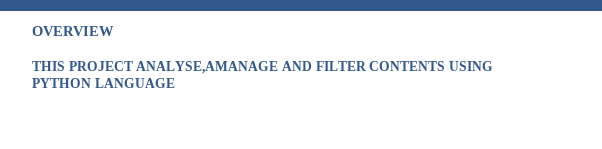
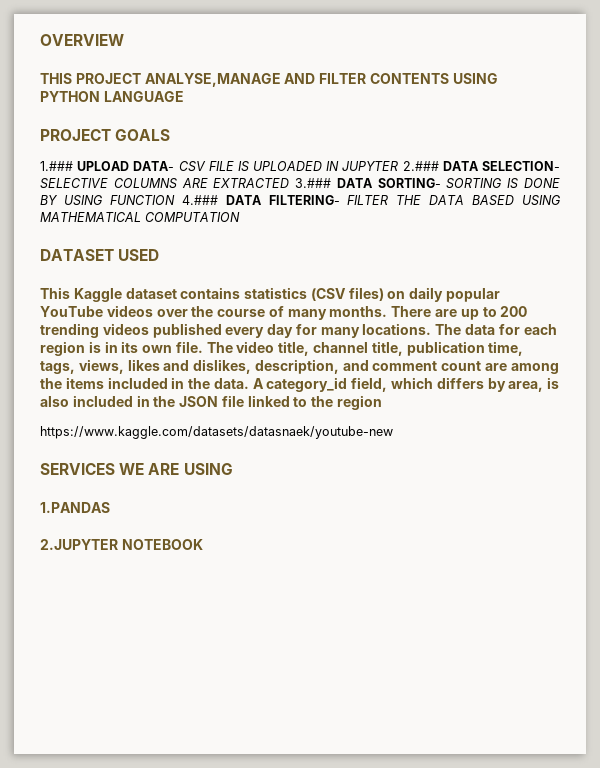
[136,61,279,74] ANALYSE,AMANAGE -> [144,73,281,87] ANALYSE,MANAGE
(175, 83) none -> [40,129,171,141] [40,161,560,172] [40,178,560,189] [40,195,560,206] [40,212,240,222] [40,249,160,261] [40,287,501,302] [40,305,528,320] [40,323,557,338] [40,341,524,356] [40,359,559,374] [40,377,560,392] [40,395,383,410] [40,426,393,439] [40,463,233,475] [40,502,110,513] [40,539,203,550] // PROJECT GOALS // 1.### UPLOAD DATA- CSV FILE IS UPLOADED IN JUPYTER 2.### DATA SELECTION- SELECTIVE COLUMNS ARE EXTRACTED 3.### DATA SORTING- SORTING IS DONE BY USING FUNCTION 4.### DATA FILTERING- FILTER THE DATA BASED USING MATHEMATICAL COMPUTATION // DATASET USED // This Kaggle dataset contains statistics (CSV files) on daily popular YouTube videos over the course of many months. There are up to 200 trending videos published every day for many locations. The data for each region is in its own file. The video title, channel title, publication time, tags, views, likes and dislikes, description, and comment count are among the items included in the data. A category_id field, which differs by area, is also included in the JSON file linked to the region // https://www.kaggle.com/datasets/datasnaek/youtube-new // SERVICES WE ARE USING // 1.PANDAS // 2.JUPYTER NOTEBOOK

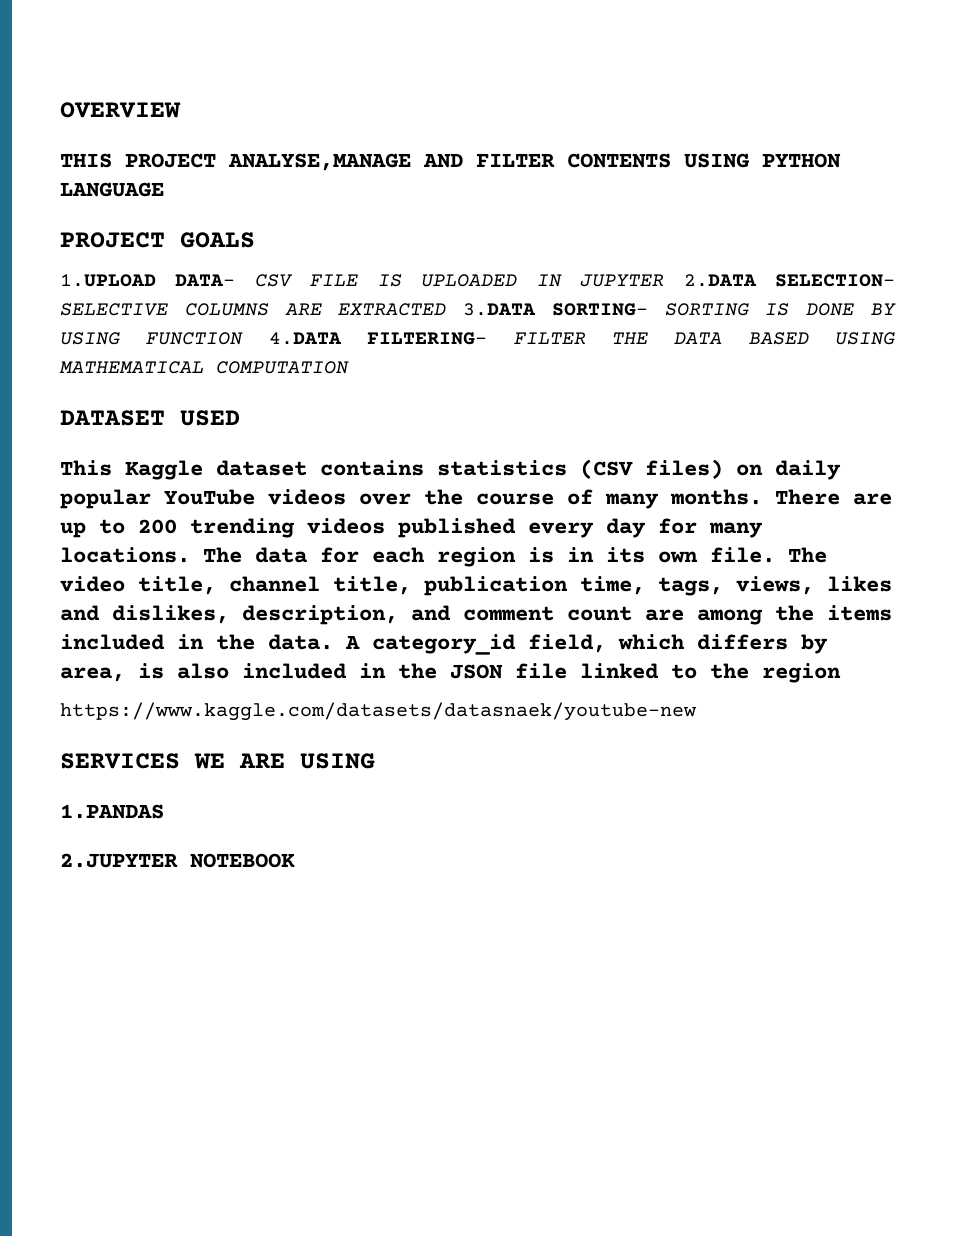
[40,161,130,171] 1.### UPLOAD -> [60,274,156,287] 1.UPLOAD
[402,161,479,171] 2.### DATA -> [683,274,757,287] 2.DATA
[295,178,373,188] 3.### DATA -> [463,303,537,316] 3.DATA
[181,195,262,205] 4.### DATA -> [268,332,342,345] 4.DATA

